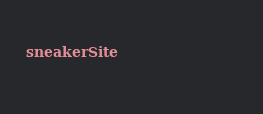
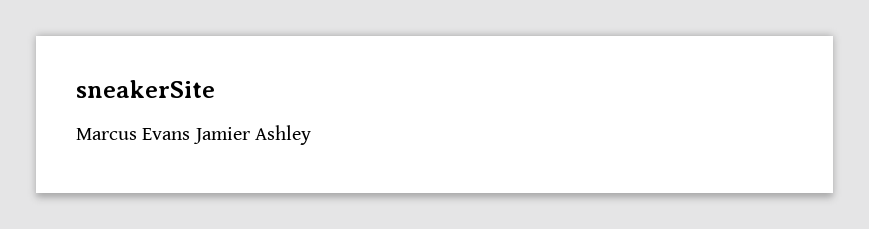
(118, 51) none -> [76,125,311,145] // Marcus Evans Jamier Ashley

